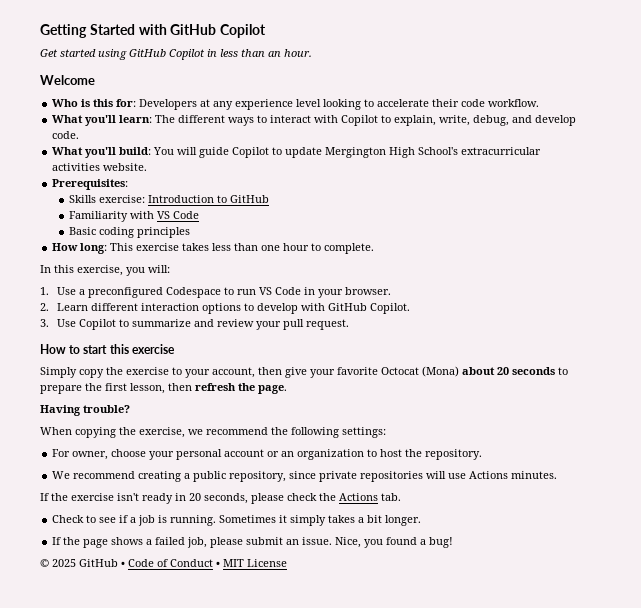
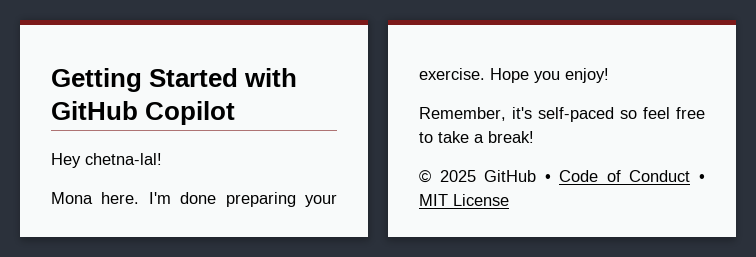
[40,49,312,60] [40,75,95,85] [52,99,540,110] [52,115,577,126] [52,131,80,139] [52,147,542,158] [52,163,148,171] [52,179,129,190] [68,195,269,203] [68,211,199,222] [68,227,190,238] [52,243,375,254] [40,265,170,276] [40,287,391,298] [40,303,410,314] [40,319,349,330] [40,344,175,354] [40,366,568,378] [40,383,287,394] [40,405,130,416] [40,427,386,438] [52,449,483,460] [52,471,558,482] [40,493,401,504] [52,515,422,526] [52,537,454,548] Get started using GitHub Copilot in less than an hour. // Welcome // Who is this for: Developers at any experience level looking to accelerate their code workflow. // What you'll learn: The different ways to interact with Copilot to explain, write, debug, and develop code. // What you'll build: You will guide Copilot to update Mergington High School's extracurricular activities website. // Prerequisites: // Skills exercise: Introduction to GitHub // Familiarity with VS Code // Basic coding principles // How long: This exercise takes less than one hour to complete. // In this exercise, you will: // 1. Use a preconfigured Codespace to run VS Code in your browser. // 2. Learn different interaction options to develop with GitHub Copilot. // 3. Use Copilot to summarize and review your pull request. // How to start this exercise // Simply copy the exercise to your account, then give your favorite Octocat (Mona) about 20 seconds to prepare the first lesson, then refresh the page. // Having trouble? // When copying the exercise, we recommend the following settings: // For owner, choose your personal account or an organization to host the repository. // We recommend creating a public repository, since private repositories will use Actions minutes. // If the exercise isn't ready in 20 seconds, please check the Actions tab. // Check to see if a job is running. Sometimes it simply takes a bit longer. // If the page shows a failed job, please submit an issue. Nice, you found a bug! -> [51,153,162,168] [51,192,337,207] [419,68,609,83] [419,107,705,122] [419,131,534,143] Hey chetna-lal! // Mona here. I'm done preparing your exercise. Hope you enjoy! // Remember, it's self-paced so feel free to take a break!

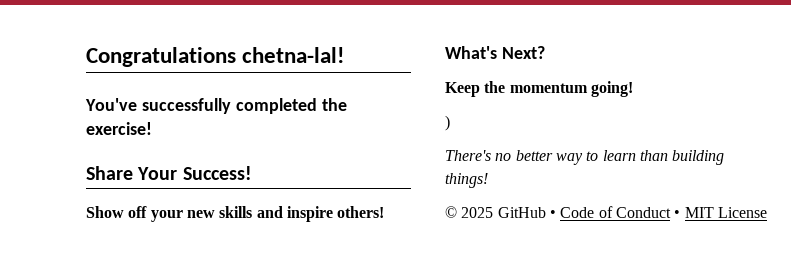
[51,68,298,92] [51,101,236,125] [51,153,162,168] [51,192,337,207] [419,68,609,83] [419,107,705,122] [419,131,534,143] Getting Started with GitHub Copilot // Hey chetna-lal! // Mona here. I'm done preparing your exercise. Hope you enjoy! // Remember, it's self-paced so feel free to take a break! -> [86,47,345,67] [85,98,347,114] [86,122,152,135] [86,166,252,180] [86,206,385,222] [445,46,545,59] [445,81,633,97] [445,115,450,131] [445,150,725,165] [445,173,488,188] Congratulations chetna-lal! // You've successfully completed the exercise! // Share Your Success! // Show off your new skills and inspire others! // What's Next? // Keep the momentum going! // ) // There's no better way to learn than building things!

